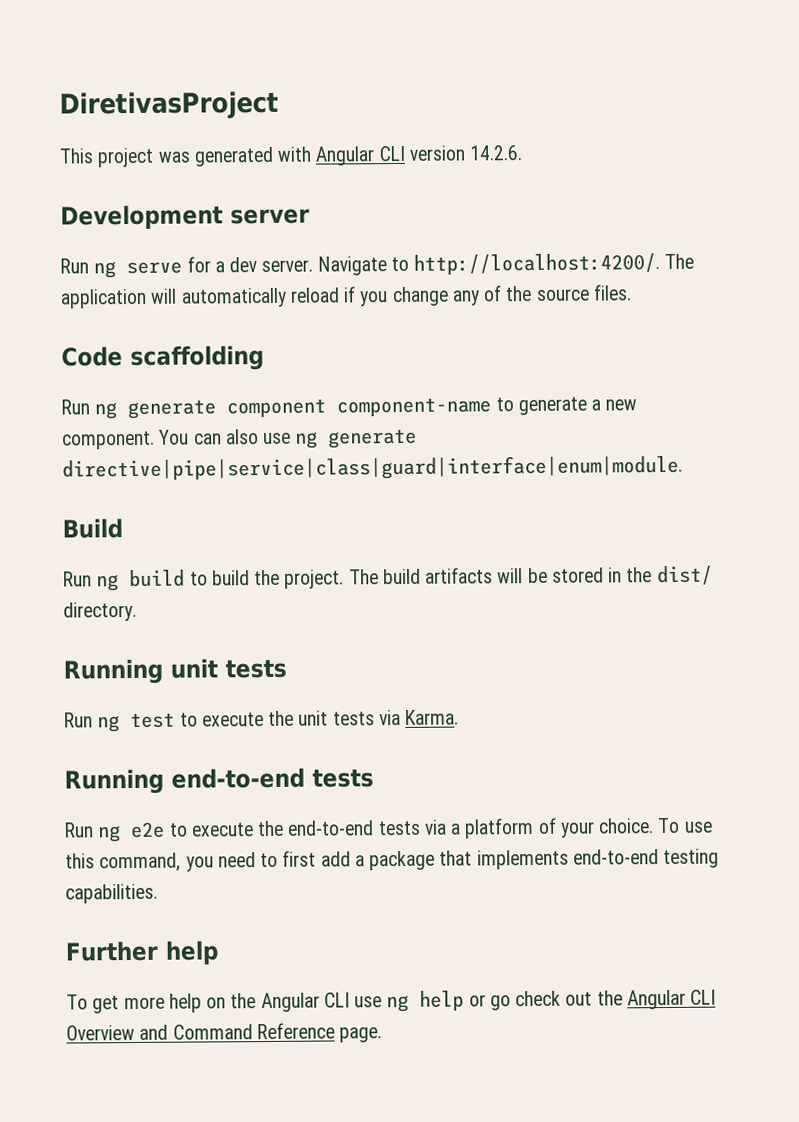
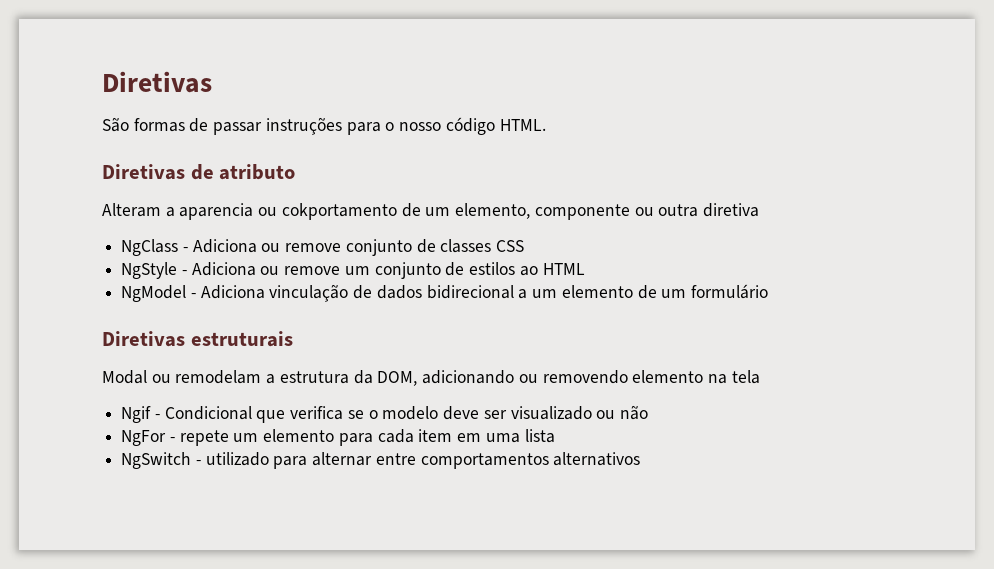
[59,90,279,120] [59,145,523,168] [60,204,310,230] [60,253,695,279] [60,284,632,309] [61,345,264,372] [61,396,638,420] [62,428,418,450] [62,454,683,482] [62,518,123,539] [63,565,713,592] [63,601,137,622] [63,658,287,685] [64,709,460,733] [64,767,374,795] [64,817,713,843] [65,848,720,873] [65,883,158,904] [65,940,219,965] [66,989,717,1014] [66,1022,383,1043] DiretivasProject // This project was generated with Angular CLI version 14.2.6. // Development server // Run ng serve for a dev server. Navigate to http://localhost:4200/. The application will automatically reload if you change any of the source files. // Code scaffolding // Run ng generate component component-name to generate a new component. You can also use ng generate directive|pipe|service|class|guard|interface|enum|module. // Build // Run ng build to build the project. The build artifacts will be stored in the dist/ directory. // Running unit tests // Run ng test to execute the unit tests via Karma. // Running end-to-end tests // Run ng e2e to execute the end-to-end tests via a platform of your choice. To use this command, you need to first add a package that implements end-to-end testing capabilities. // Further help // To get more help on the Angular CLI use ng help or go check out the Angular CLI Overview and Command Reference page. -> [102,71,212,93] [102,117,546,135] [102,164,296,180] [102,203,759,220] [121,239,525,256] [121,262,585,279] [121,284,768,302] [102,331,293,347] [102,370,760,386] [121,405,648,423] [121,429,555,446] [121,452,641,469] Diretivas // São formas de passar instruções para o nosso código HTML. // Diretivas de atributo // Alteram a aparencia ou cokportamento de um elemento, componente ou outra diretiva // NgClass - Adiciona ou remove conjunto de classes CSS // NgStyle - Adiciona ou remove um conjunto de estilos ao HTML // NgModel - Adiciona vinculação de dados bidirecional a um elemento de um formulário // Diretivas estruturais // Modal ou remodelam a estrutura da DOM, adicionando ou removendo elemento na tela // Ngif - Condicional que verifica se o modelo deve ser visualizado ou não // NgFor - repete um elemento para cada item em uma lista // NgSwitch - utilizado para alternar entre comportamentos alternativos

